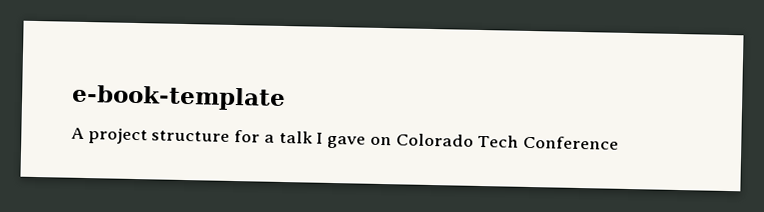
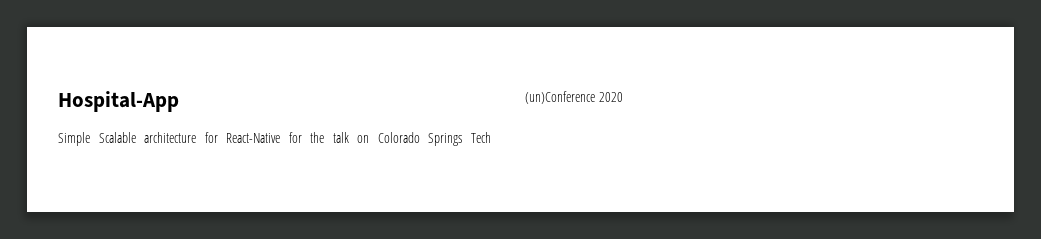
[71,84,286,112] [71,127,619,150] e-book-template // A project structure for a talk I gave on Colorado Tech Conference -> [58,91,179,112] [58,132,492,146] [525,91,623,104] Hospital-App // Simple Scalable architecture for React-Native for the talk on Colorado Springs Tech (un)Conference 2020

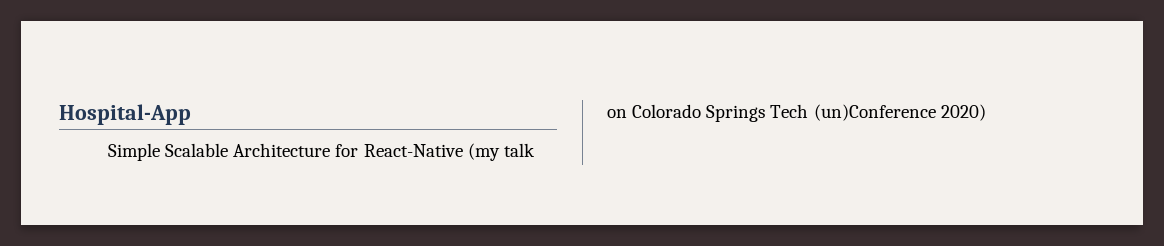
[144,132,197,143] architecture -> [233,143,331,157] Architecture
[288,132,325,143] for the -> [467,143,500,161] (my
[598,92,623,102] 2020 -> [940,104,986,121] 2020)

